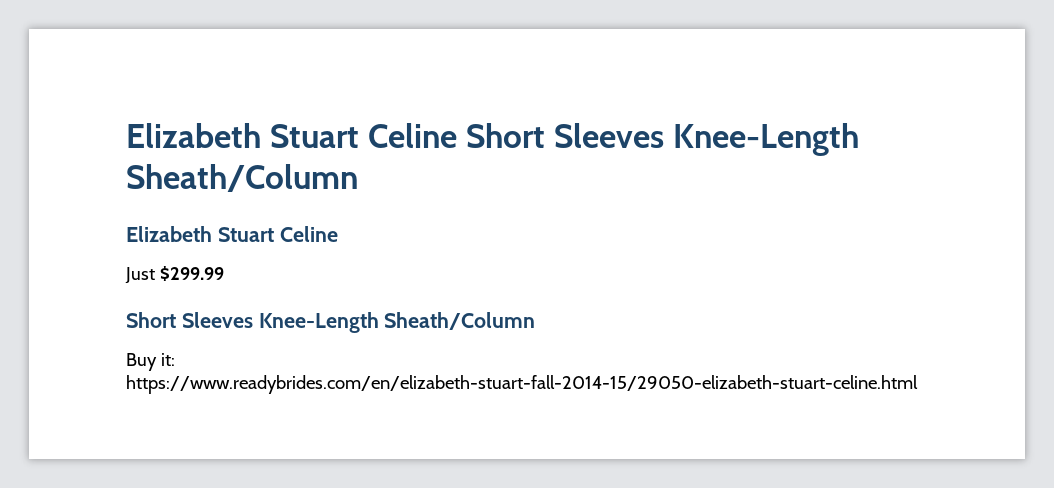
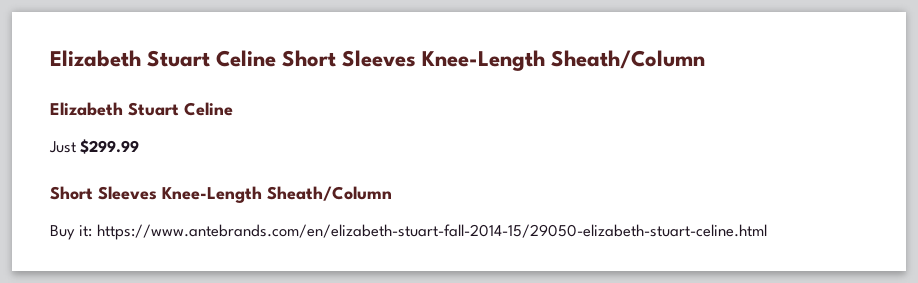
[126,375,918,394] https://www.readybrides.com/en/elizabeth-stuart-fall-2014-15/29050-elizabeth-stuart-celine.html -> [96,224,767,240] https://www.antebrands.com/en/elizabeth-stuart-fall-2014-15/29050-elizabeth-stuart-celine.html

